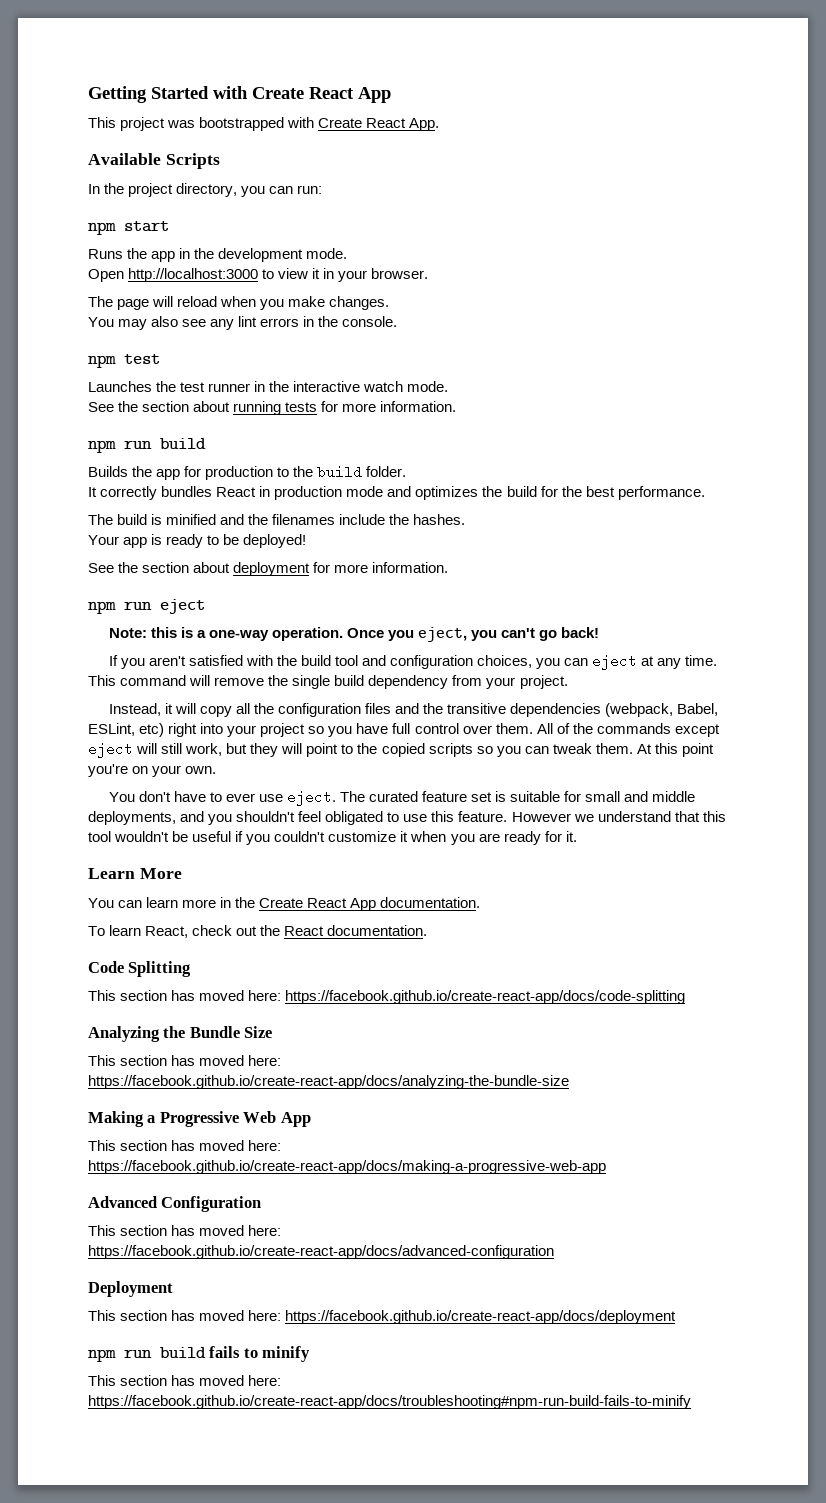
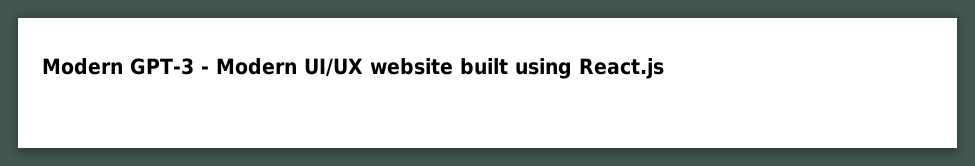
[88,86,391,103] [88,117,440,131] [88,153,220,169] [88,183,323,197] [88,221,169,235] [88,248,348,262] [88,268,429,282] [88,296,390,310] [88,316,398,330] [88,354,160,368] [88,381,449,392] [88,401,457,415] [88,438,206,453] [88,465,407,480] [88,486,705,500] [88,514,466,525] [88,534,307,548] [88,562,449,576] [88,599,205,614] [108,627,600,642] [108,654,718,670] [88,675,568,689] [108,703,719,717] [88,723,720,737] [88,742,714,758] [88,764,217,777] [108,790,696,806] [88,811,726,825] [88,831,577,845] [88,868,182,879] [88,897,481,911] [88,925,428,938] [88,961,192,977] [88,990,686,1004] [88,1026,273,1042] [88,1055,282,1066] [88,1075,569,1089] [88,1111,311,1127] [88,1140,282,1151] [88,1160,606,1174] [88,1196,262,1212] [88,1225,282,1236] [88,1245,554,1259] [88,1281,173,1297] [88,1310,677,1324] [88,1346,311,1362] [88,1375,282,1386] [88,1395,691,1409] Getting Started with Create React App // This project was bootstrapped with Create React App. // Available Scripts // In the project directory, you can run: // npm start // Runs the app in the development mode. // Open http://localhost:3000 to view it in your browser. // The page will reload when you make changes. // You may also see any lint errors in the console. // npm test // Launches the test runner in the interactive watch mode. // See the section about running tests for more information. // npm run build // Builds the app for production to the build folder. // It correctly bundles React in production mode and optimizes the build for the best performance. // The build is minified and the filenames include the hashes. // Your app is ready to be deployed! // See the section about deployment for more information. // npm run eject // Note: this is a one-way operation. Once you eject, you can't go back! // If you aren't satisfied with the build tool and configuration choices, you can eject at any time. This command will remove the single build dependency from your project. // Instead, it will copy all the configuration files and the transitive dependencies (webpack, Babel, ESLint, etc) right into your project so you have full control over them. All of the commands except eject will still work, but they will point to the copied scripts so you can tweak them. At this point you're on your own. // You don't have to ever use eject. The curated feature set is suitable for small and middle deployments, and you shouldn't feel obligated to use this feature. However we understand that this tool wouldn't be useful if you couldn't customize it when you are ready for it. // Learn More // You can learn more in the Create React App documentation. // To learn React, check out the React documentation. // Code Splitting // This section has moved here: https://facebook.github.io/create-react-app/docs/code-splitting // Analyzing the Bundle Size // This section has moved here: https://facebook.github.io/create-react-app/docs/analyzing-the-bundle-size // Making a Progressive Web App // This section has moved here: https://facebook.github.io/create-react-app/docs/making-a-progressive-web-app // Advanced Configuration // This section has moved here: https://facebook.github.io/create-react-app/docs/advanced-configuration // Deployment // This section has moved here: https://facebook.github.io/create-react-app/docs/deployment // npm run build fails to minify // This section has moved here: https://facebook.github.io/create-react-app/docs/troubleshooting#npm-run-build-fails-to-minify -> [42,58,664,79] Modern GPT-3 - Modern UI/UX website built using React.js

